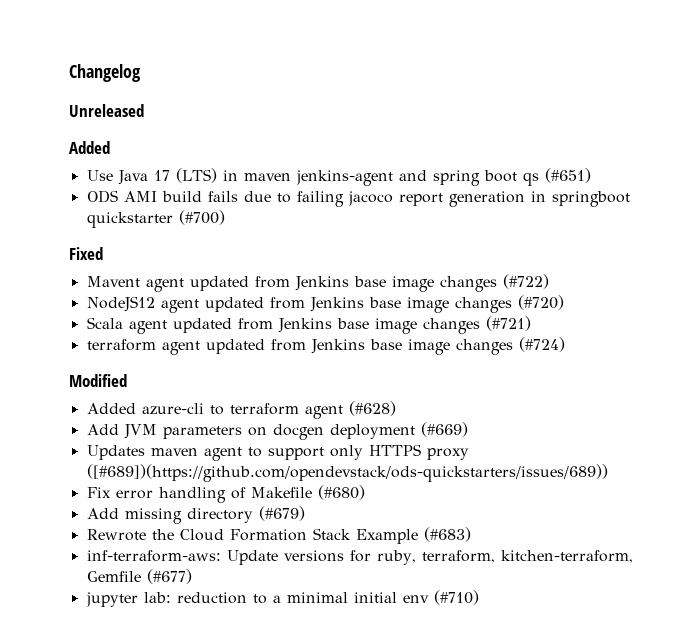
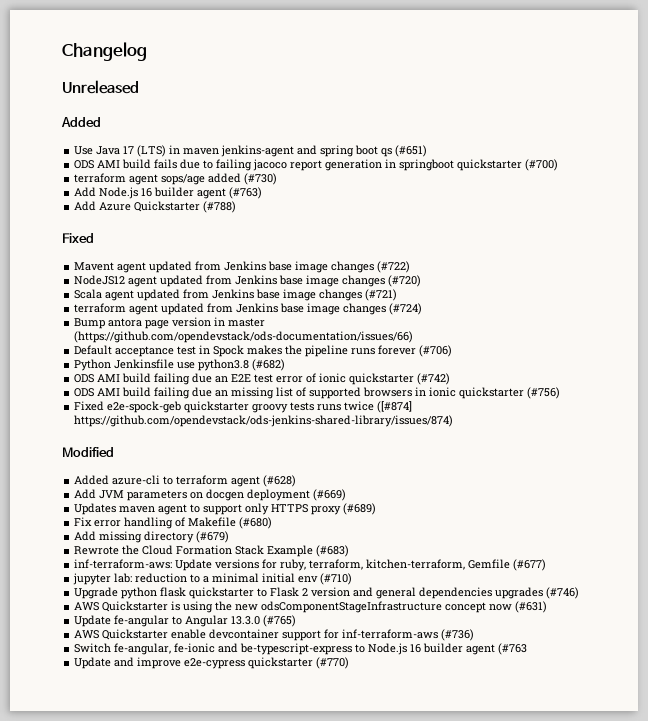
(225, 217) none -> [74,173,278,185] [74,187,263,199] [74,201,237,213] // terraform agent sops/age added (#730) // Add Node.js 16 builder agent (#763) // Add Azure Quickstarter (#788)
(565, 344) none -> [74,317,266,329] [74,331,414,343] [74,345,453,357] [74,359,286,371] [74,373,451,385] [74,387,561,399] [74,401,413,413] [74,415,454,427] // Bump antora page version in master (https://github.com/opendevstack/ods-documentation/issues/66) // Default acceptance test in Spock makes the pipeline runs forever (#706) // Python Jenkinsfile use python3.8 (#682) // ODS AMI build failing due an E2E test error of ionic quickstarter (#742) // ODS AMI build failing due an missing list of supported browsers in ionic quickstarter (#756) // Fixed e2e-spock-geb quickstarter groovy tests runs twice ([#874] https://github.com/opendevstack/ods-jenkins-shared-library/issues/874)
[86,464,608,482] ([#689])(https://github.com/opendevstack/ods-quickstarters/issues/689)) -> [343,503,377,515] (#689)
(479, 597) none -> [74,587,580,599] [74,601,548,613] [74,615,297,627] [74,629,475,641] [74,643,528,655] [74,657,350,669] // Upgrade python flask quickstarter to Flask 2 version and general dependencies upgrades (#746) // AWS Quickstarter is using the new odsComponentStageInfrastructure concept now (#631) // Update fe-angular to Angular 13.3.0 (#765) // AWS Quickstarter enable devcontainer support for inf-terraform-aws (#736) // Switch fe-angular, fe-ionic and be-typescript-express to Node.js 16 builder agent (#763 // Update and improve e2e-cypress quickstarter (#770)

